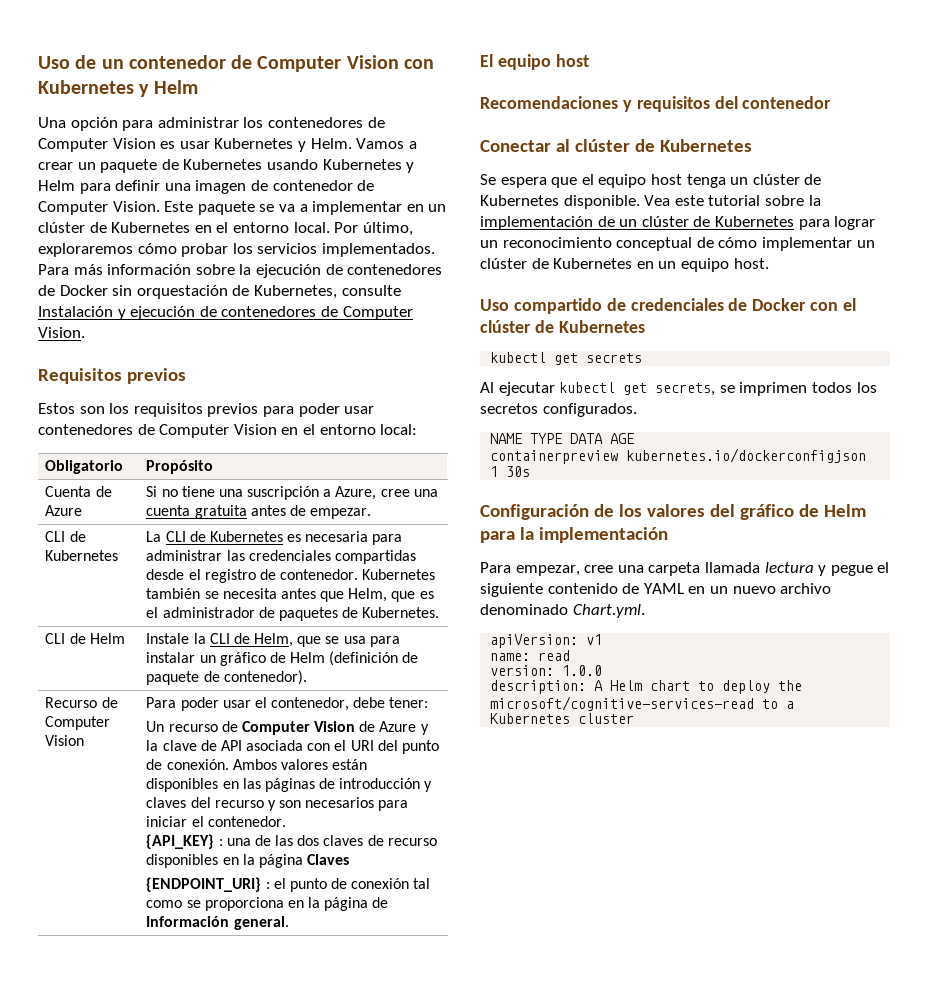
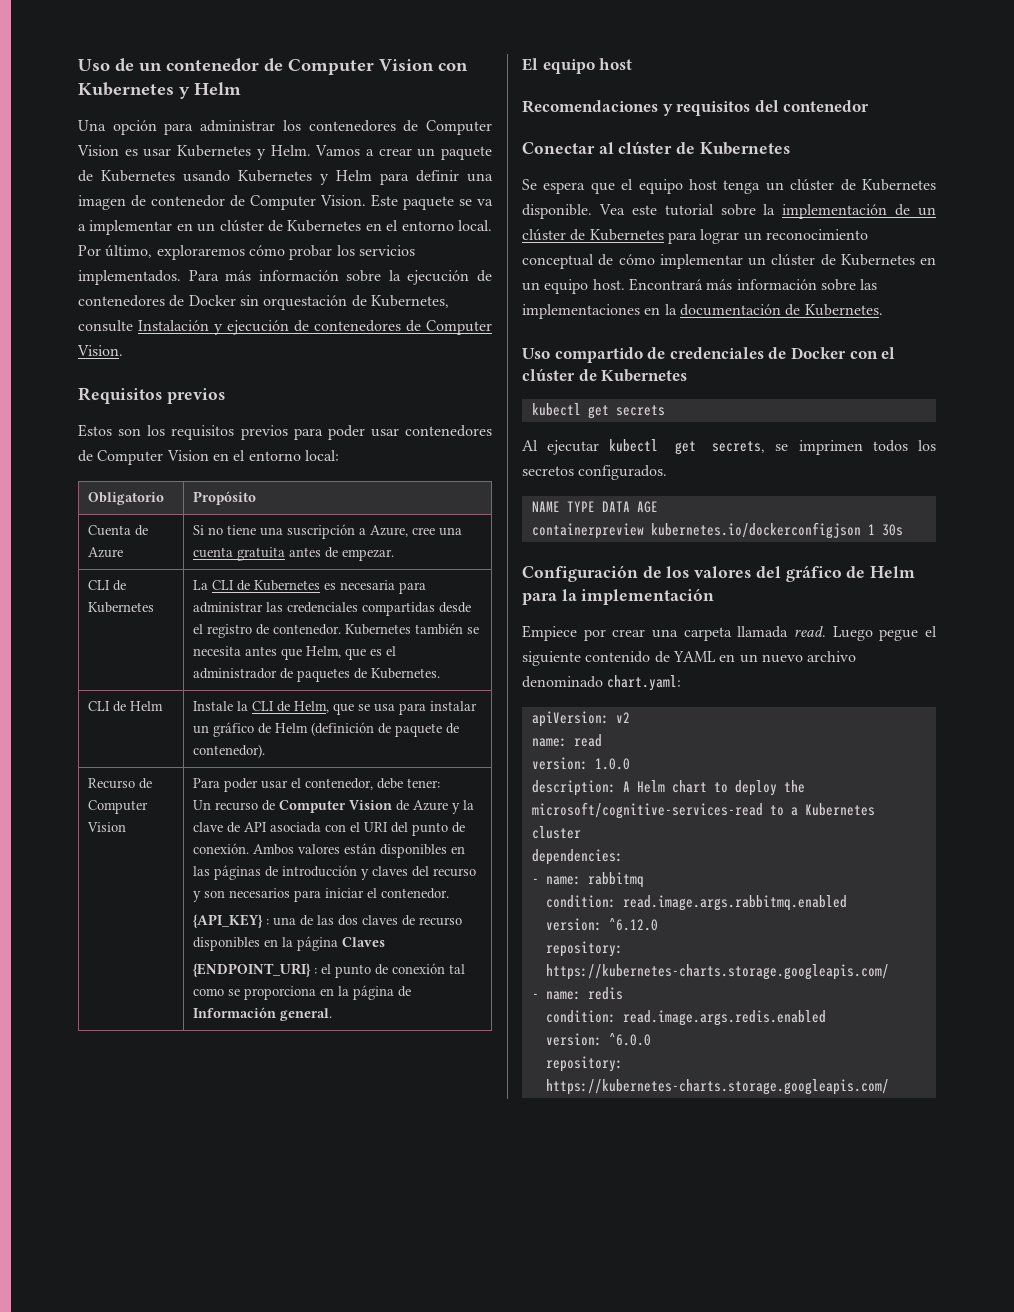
(769, 263) none -> [628,278,878,291] [522,304,883,319] Encontrará más información sobre las implementaciones en la documentación de Kubernetes.
[480,562,614,576] Para empezar, cree -> [522,625,646,641] Empiece por crear
[764,562,827,576] lectura y -> [794,626,873,641] read. Luego
[572,604,645,618] Chart.yml. -> [607,675,682,691] chart.yaml:
[586,634,603,645] v1 -> [615,712,630,723] v2
(635, 718) none -> [531,849,623,865] [531,872,644,888] [545,895,847,911] [545,918,658,931] [545,941,623,957] [545,964,889,980] [531,987,623,1000] [545,1010,826,1026] [545,1033,651,1046] [545,1056,623,1072] [545,1079,889,1095] // dependencies: // - name: rabbitmq // condition: read.image.args.rabbitmq.enabled // version: ^6.12.0 // repository: https://kubernetes-charts.storage.googleapis.com/ // - name: redis // condition: read.image.args.redis.enabled // version: ^6.0.0 // repository: https://kubernetes-charts.storage.googleapis.com/

